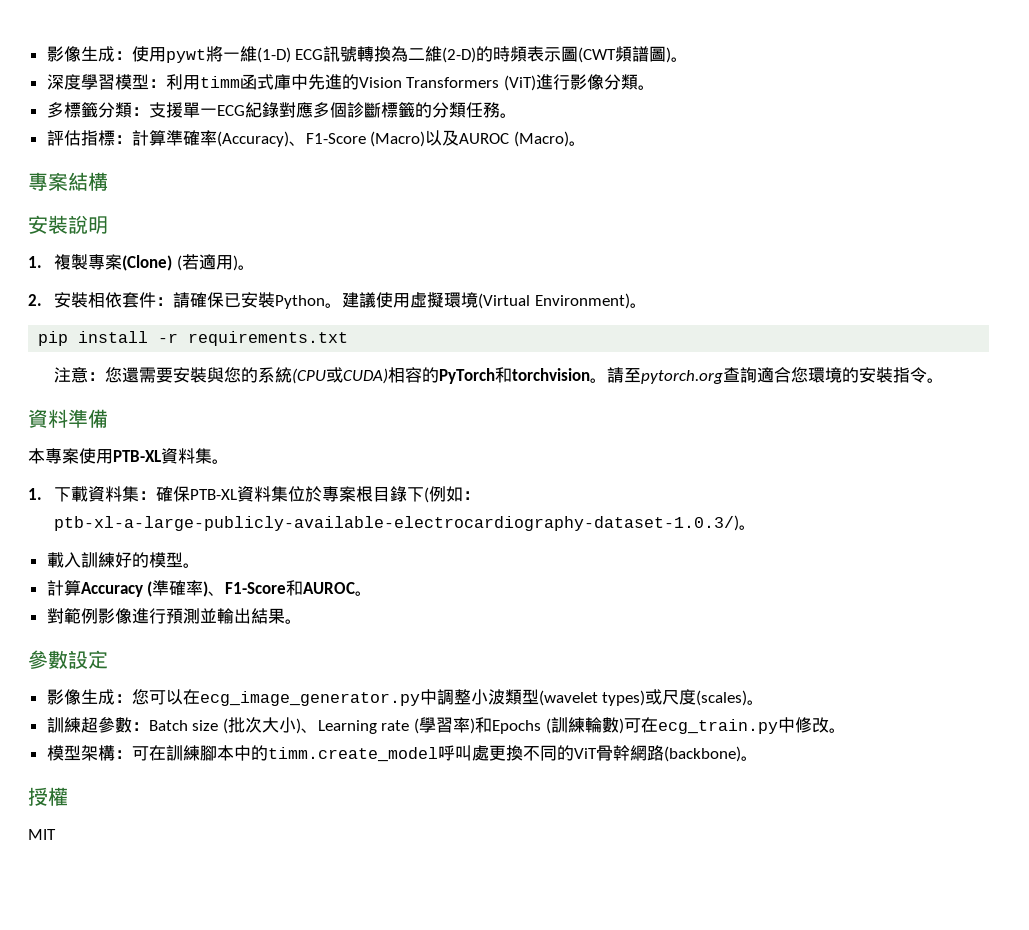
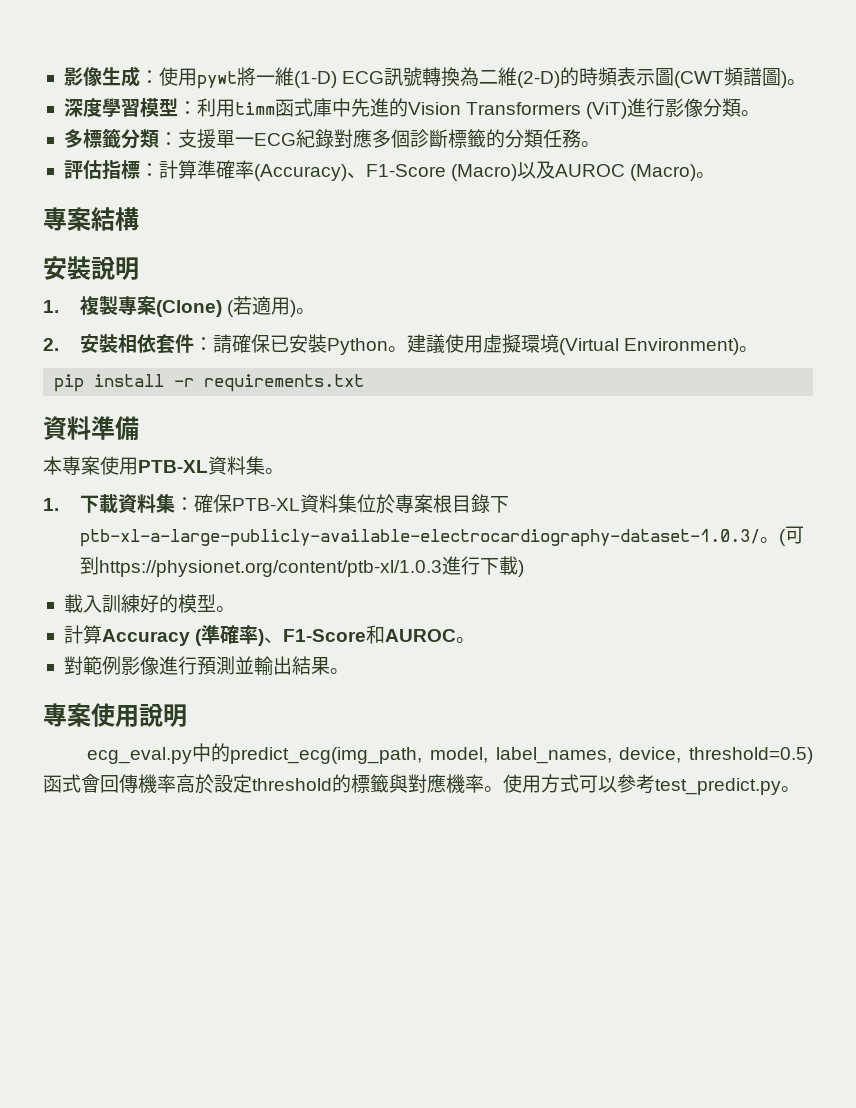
[54,367,945,384] // 注意：您還需要安裝與您的系統(CPU或CUDA)相容的PyTorch和torchvision。請至pytorch.org查詢適合您環境的安裝指令。 -> (365, 383) none
[424,486,481,503] [54,515,757,531] (例如：ptb-xl-a-large-publicly-available-electrocardiography-dataset-1.0.3/)。 -> [79,526,804,547] [79,556,524,577] ptb-xl-a-large-publicly-available-electrocardiography-dataset-1.0.3/。(可到https://physionet.org/content/ptb-xl/1.0.3進行下載)
[28,650,108,669] [46,689,765,706] [46,716,846,734] [46,745,758,762] [28,787,68,806] [28,829,56,840] 參數設定 // 影像生成：您可以在ecg_image_generator.py中調整小波類型(wavelet types)或尺度(scales)。 // 訓練超參數：Batch size (批次大小)、Learning rate (學習率)和Epochs (訓練輪數)可在ecg_train.py中修改。 // 模型架構：可在訓練腳本中的timm.create_model呼叫處更換不同的ViT骨幹網路(backbone)。 // 授權 // MIT -> [43,703,187,727] [87,743,813,764] [43,774,800,795] 專案使用說明 // ecg_eval.py中的predict_ecg(img_path, model, label_names, device, threshold=0.5)函式會回傳機率高於設定threshold的標籤與對應機率。使用方式可以參考test_predict.py。

